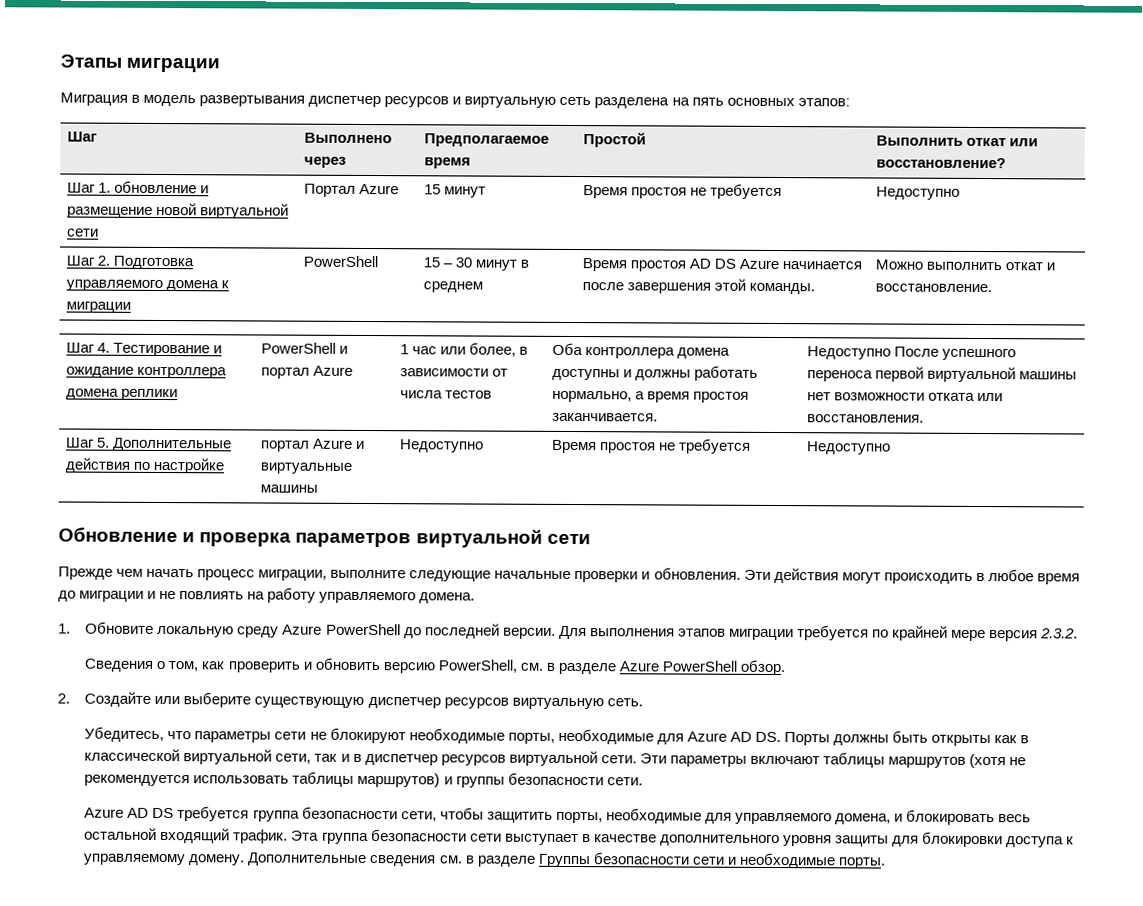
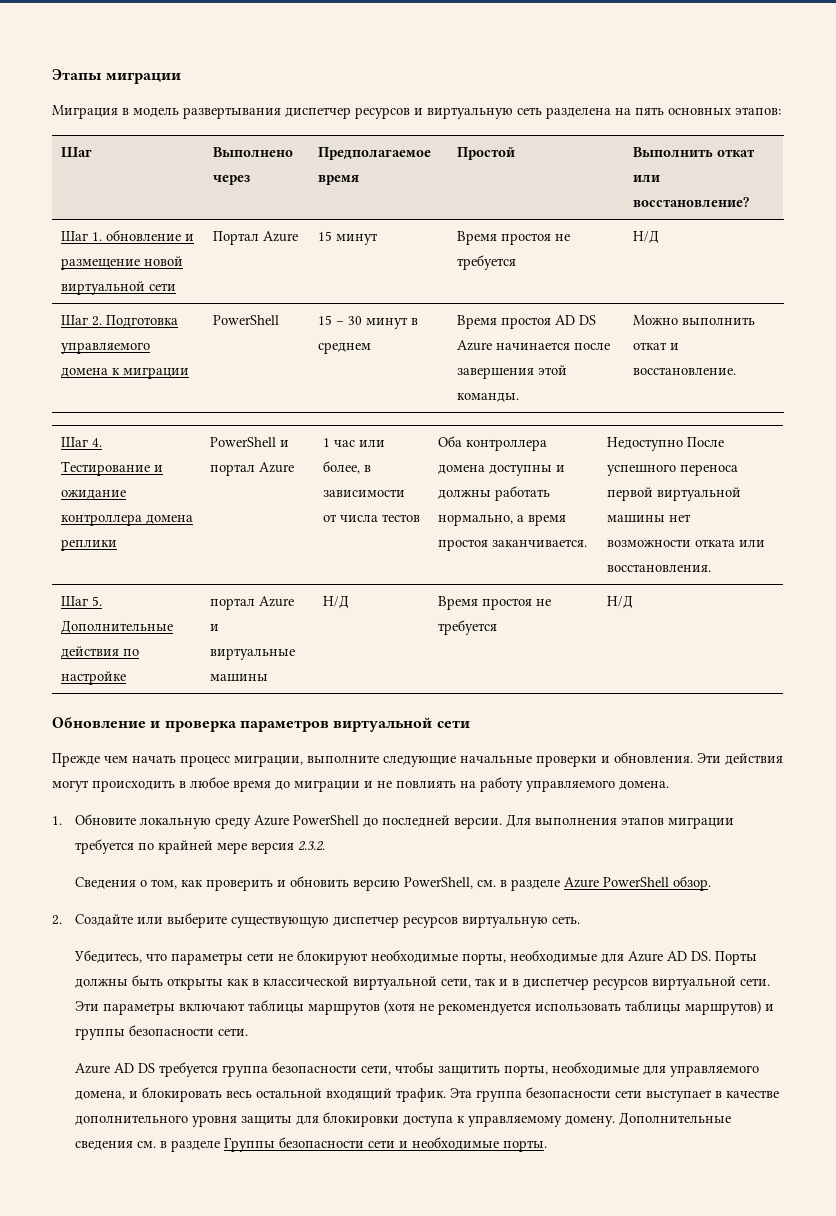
[875,186,960,200] Недоступно -> [632,230,659,244] Н/Д
[399,439,484,453] [551,438,751,454] [805,441,891,455] Недоступно | Время простоя не требуется | Недоступно -> [322,595,349,609] [437,596,551,610] [437,620,497,635] [606,595,633,609] Н/Д | Время простоя не требуется | Н/Д

